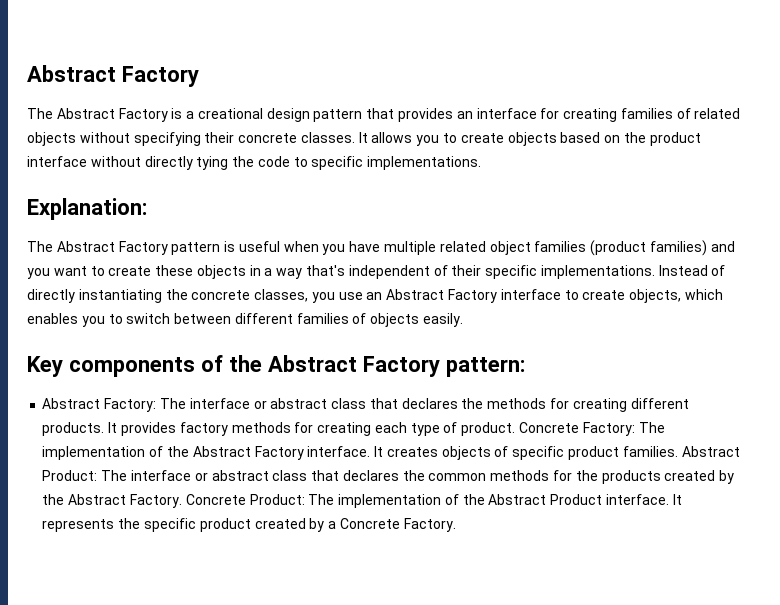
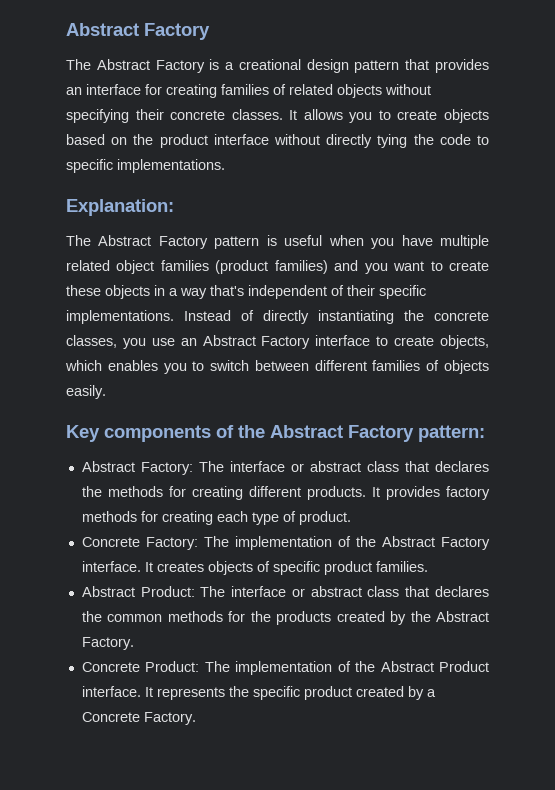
(516, 429) none -> (351, 518) //
(678, 451) none -> (428, 566) //
(182, 501) none -> (134, 643) //

